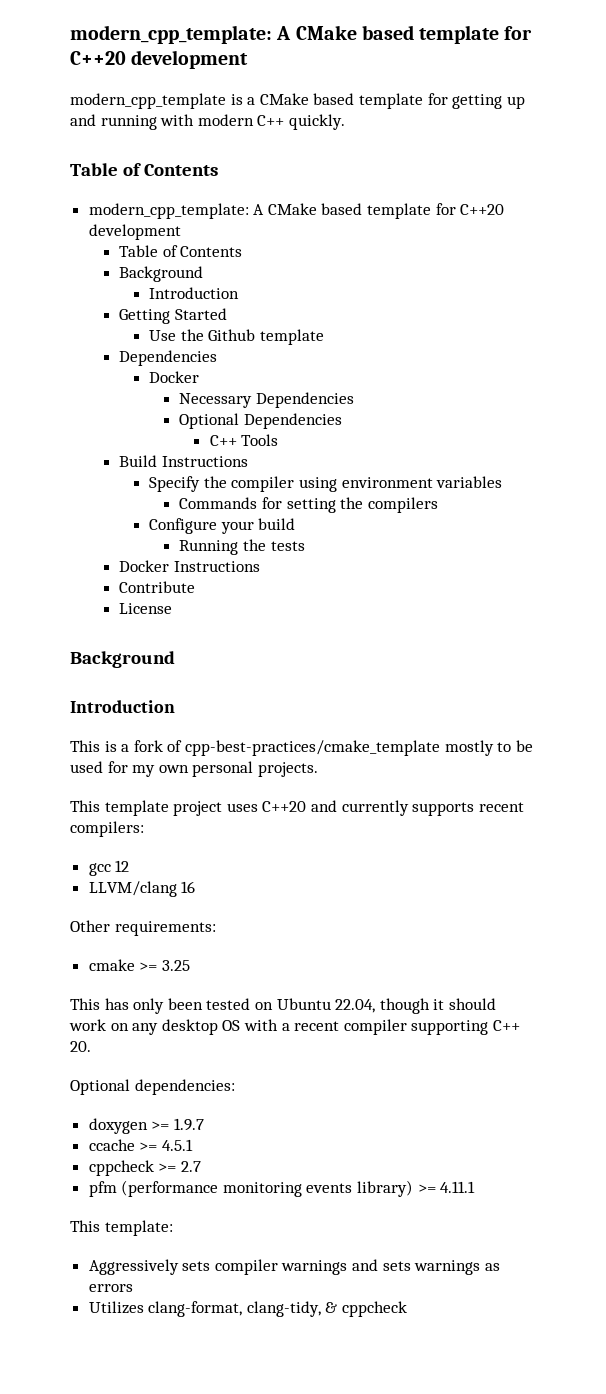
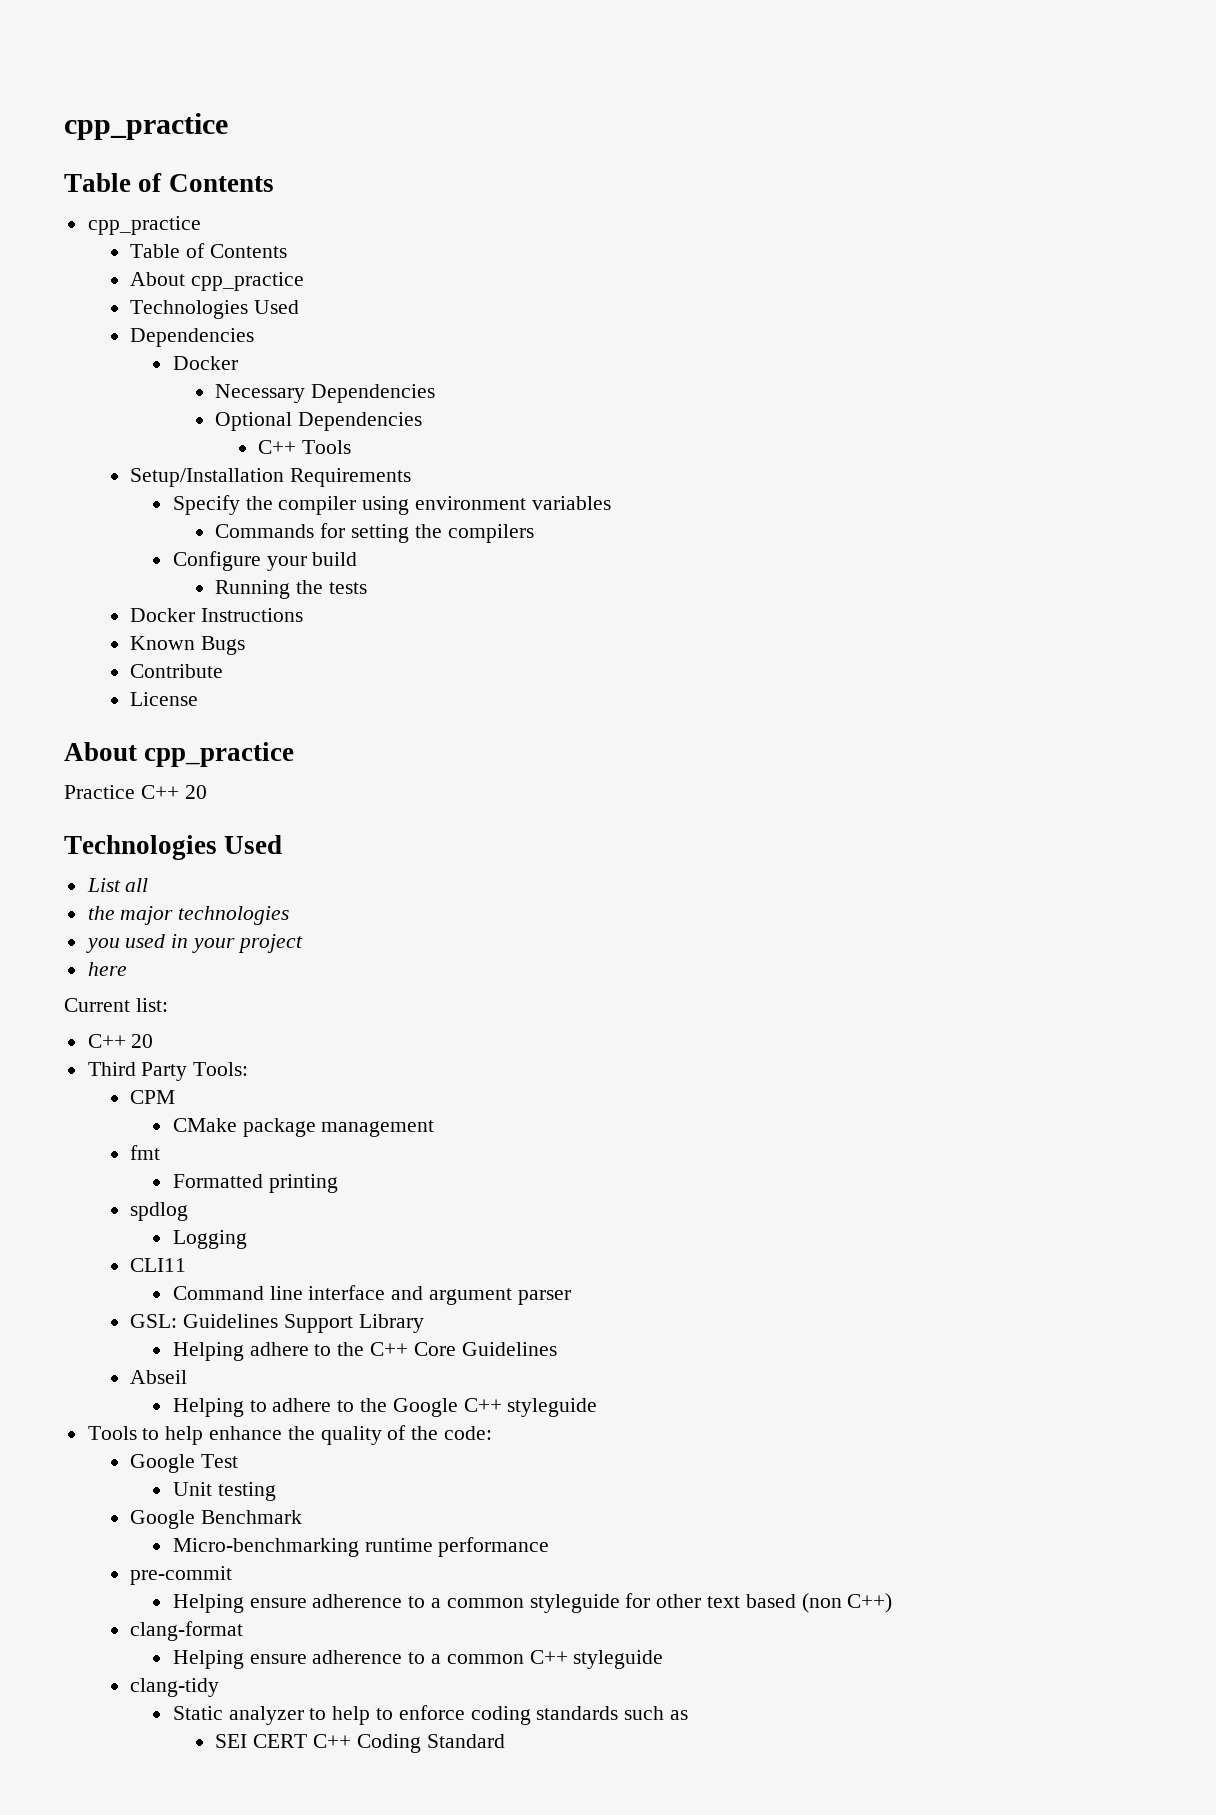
[70,25,533,44] [70,50,249,69] [70,93,525,109] [70,114,345,130] [70,163,218,176] [88,203,505,219] [88,224,181,240] [118,245,243,257] [118,266,203,282] [149,287,240,299] [118,308,227,324] [149,329,324,345] modern_cpp_template: A CMake based template for C++20 development // modern_cpp_template is a CMake based template for getting up and running with modern C++ quickly. // Table of Contents // modern_cpp_template: A CMake based template for C++20 development // Table of Contents // Background // Introduction // Getting Started // Use the Github template -> [64,113,228,140] [64,173,274,192] [87,216,201,235] [130,243,287,258] [130,272,305,291] [130,300,300,319] cpp_practice // Table of Contents // cpp_practice // Table of Contents // About cpp_practice // Technologies Used
[118,455,248,467] Build Instructions -> [130,468,412,487] Setup/Installation Requirements
(260, 566) none -> [130,636,246,655] // Known Bugs
[70,651,175,668] [70,700,175,713] [70,740,533,756] [70,761,318,777] [70,800,524,816] [70,821,144,837] [88,860,130,876] [88,881,196,897] [70,920,216,936] [88,959,190,971] [70,998,496,1014] [69,1019,520,1035] [70,1041,91,1052] [70,1079,235,1095] [88,1118,204,1134] [88,1139,193,1151] [88,1160,201,1176] [88,1180,476,1197] [70,1220,173,1236] [88,1259,500,1275] [88,1284,133,1292] [88,1301,408,1317] Background // Introduction // This is a fork of cpp-best-practices/cmake_template mostly to be used for my own personal projects. // This template project uses C++20 and currently supports recent compilers: // gcc 12 // LLVM/clang 16 // Other requirements: // cmake >= 3.25 // This has only been tested on Ubuntu 22.04, though it should work on any desktop OS with a recent compiler supporting C++ 20. // Optional dependencies: // doxygen >= 1.9.7 // ccache >= 4.5.1 // cppcheck >= 2.7 // pfm (performance monitoring events library) >= 4.11.1 // This template: // Aggressively sets compiler warnings and sets warnings as errors // Utilizes clang-format, clang-tidy, & cppcheck -> [64,742,295,767] [64,785,207,799] [64,835,283,860] [86,878,149,892] [87,906,290,925] [85,934,303,953] [87,962,127,976] [64,998,168,1012] [87,1034,154,1048] [87,1062,249,1081] [130,1090,176,1104] [172,1118,435,1137] [130,1145,161,1160] [172,1174,338,1193] [130,1202,189,1221] [172,1230,247,1249] [130,1258,187,1272] [172,1285,571,1305] [130,1314,424,1333] [172,1342,557,1361] [130,1370,188,1384] [172,1398,598,1417] [87,1425,493,1445] [130,1454,239,1473] [172,1482,276,1501] [130,1510,303,1529] [172,1537,550,1557] [130,1566,233,1585] [172,1593,893,1613] [130,1621,244,1641] [172,1650,664,1669] [130,1678,220,1697] [172,1705,689,1725] [215,1734,505,1753] About cpp_practice // Practice C++ 20 // Technologies Used // List all // the major technologies // you used in your project // here // Current list: // C++ 20 // Third Party Tools: // CPM // CMake package management // fmt // Formatted printing // spdlog // Logging // CLI11 // Command line interface and argument parser // GSL: Guidelines Support Library // Helping adhere to the C++ Core Guidelines // Abseil // Helping to adhere to the Google C++ styleguide // Tools to help enhance the quality of the code: // Google Test // Unit testing // Google Benchmark // Micro-benchmarking runtime performance // pre-commit // Helping ensure adherence to a common styleguide for other text based (non C++) // clang-format // Helping ensure adherence to a common C++ styleguide // clang-tidy // Static analyzer to help to enforce coding standards such as // SEI CERT C++ Coding Standard

